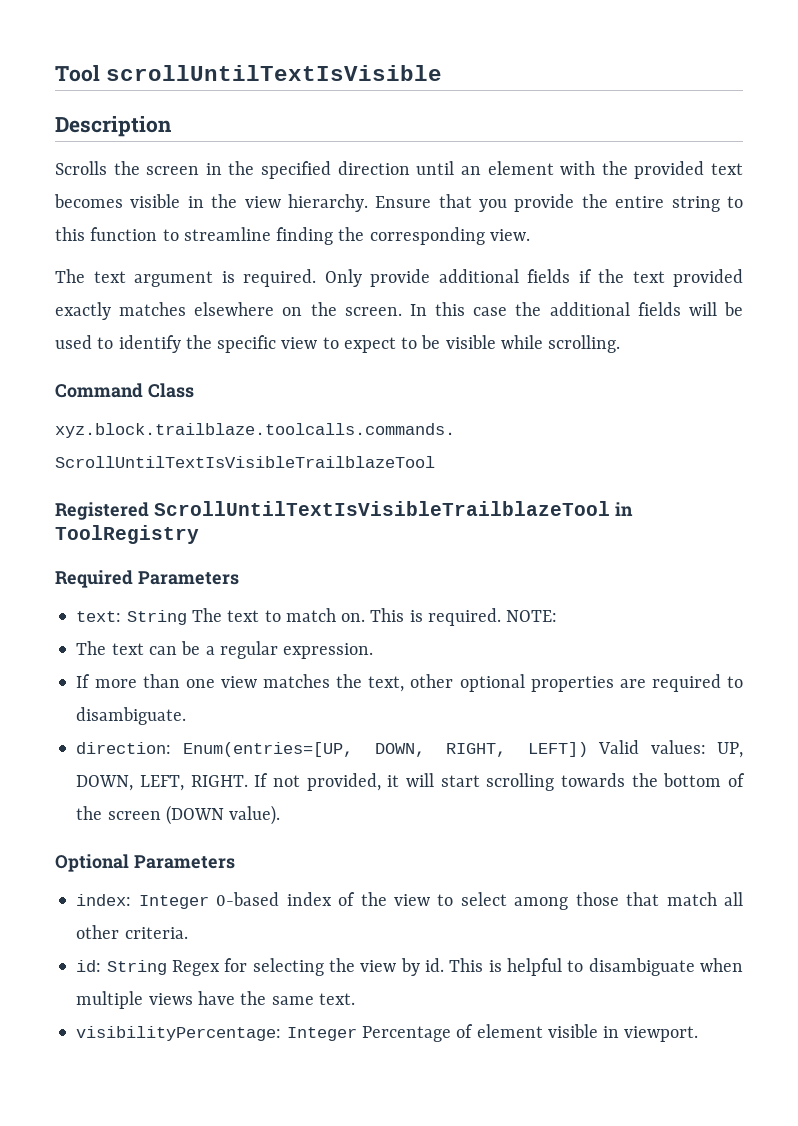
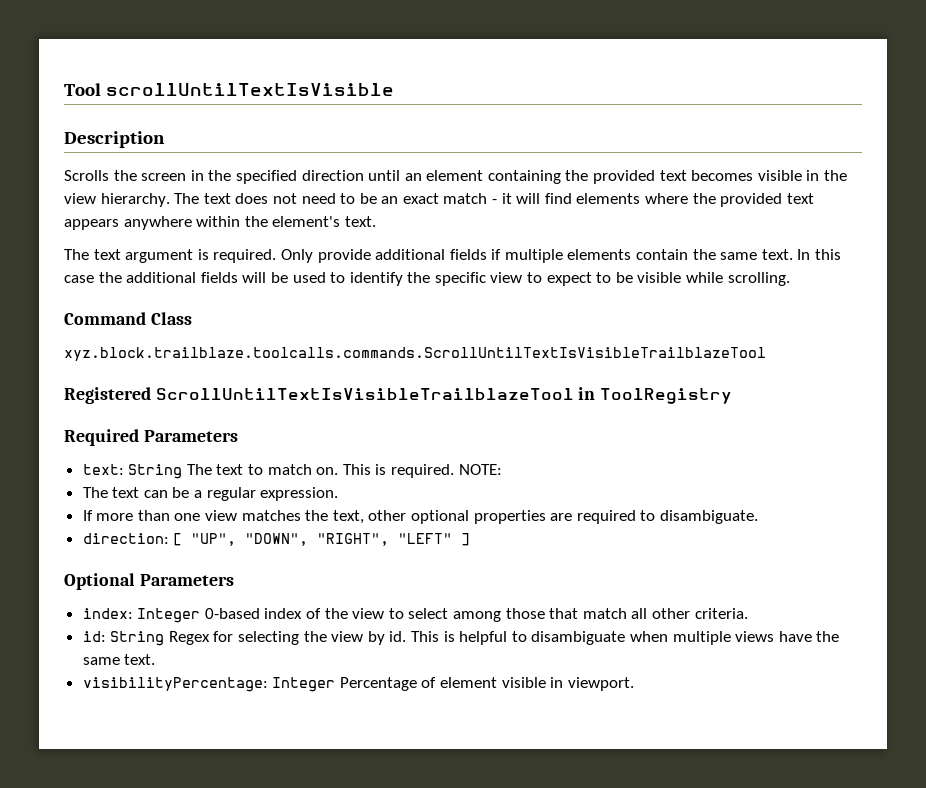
[560,161,596,175] with -> [487,170,561,184] containing
[375,194,743,212] [55,227,530,245] Ensure that you provide the entire string to this function to streamline finding the corresponding view. -> [174,193,814,207] [64,216,376,230] The text does not need to be an exact match - it will find elements where the provided text appears anywhere within the element's text.
[598,269,743,287] [55,302,402,320] the text provided exactly matches elsewhere on the screen. -> [504,249,793,263] multiple elements contain the same text.
[182,740,744,758] [76,773,745,791] [76,805,281,825] Enum(entries=[UP, DOWN, RIGHT, LEFT]) Valid values: UP, DOWN, LEFT, RIGHT. If not provided, it will start scrolling towards the bottom of the screen (DOWN value). -> [173,533,471,546] [ "UP", "DOWN", "RIGHT", "LEFT" ]

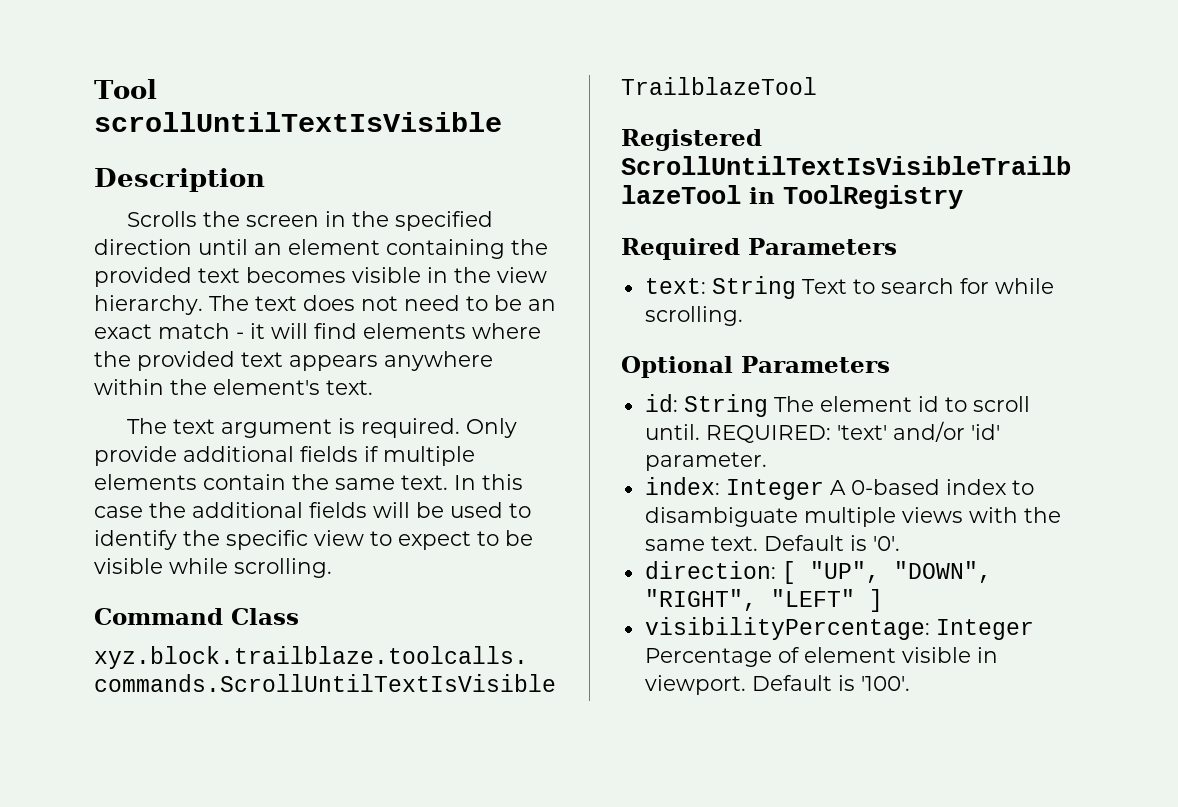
[186,464,502,478] [82,487,339,501] [82,510,758,524] The text to match on. This is required. NOTE: // The text can be a regular expression. // If more than one view matches the text, other optional properties are required to disambiguate. -> [801,278,1054,294] [644,306,743,326] [621,356,890,378] [644,394,1030,417] [644,421,1000,443] [644,452,767,471] [644,477,1034,500] [644,507,1061,527] [644,535,900,551] Text to search for while scrolling. // Optional Parameters // id: String The element id to scroll until. REQUIRED: 'text' and/or 'id' parameter. // index: Integer A 0-based index to disambiguate multiple views with the same text. Default is '0'.
[64,573,234,590] [82,608,748,623] [82,631,840,646] [82,654,156,665] // Optional Parameters // index: Integer 0-based index of the view to select among those that match all other criteria. // id: String Regex for selecting the view by id. This is helpful to disambiguate when multiple views have the same text. -> (883, 600) none
(634, 684) none -> [751,675,910,691] Default is '100'.

